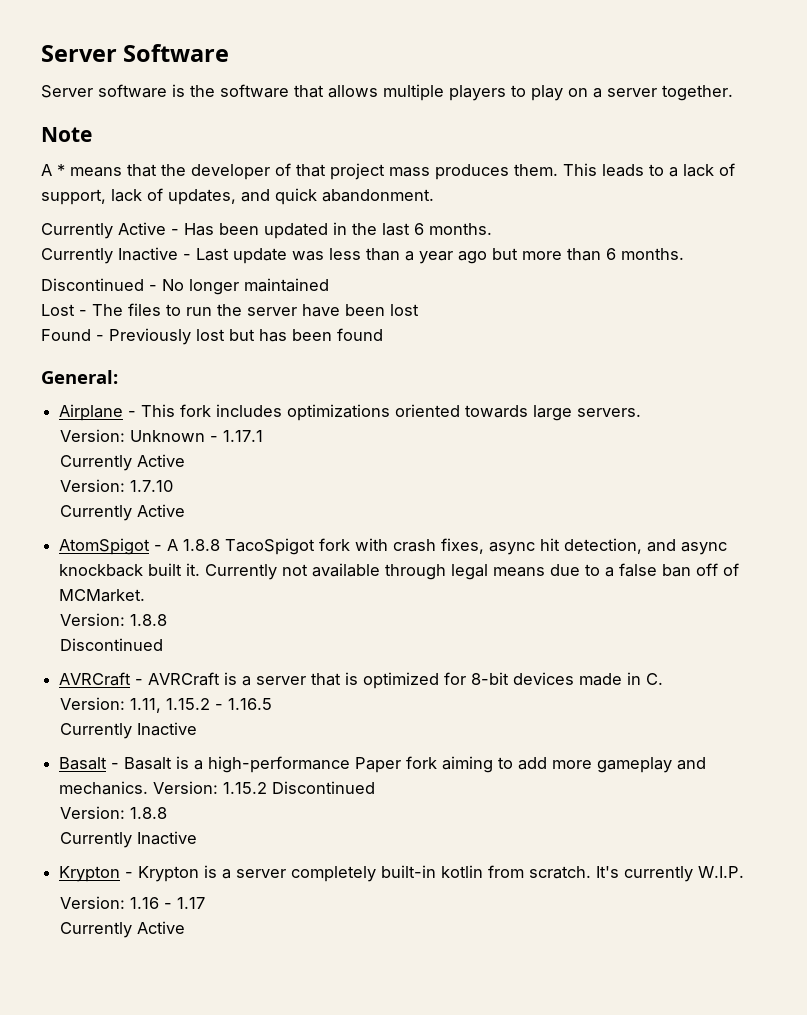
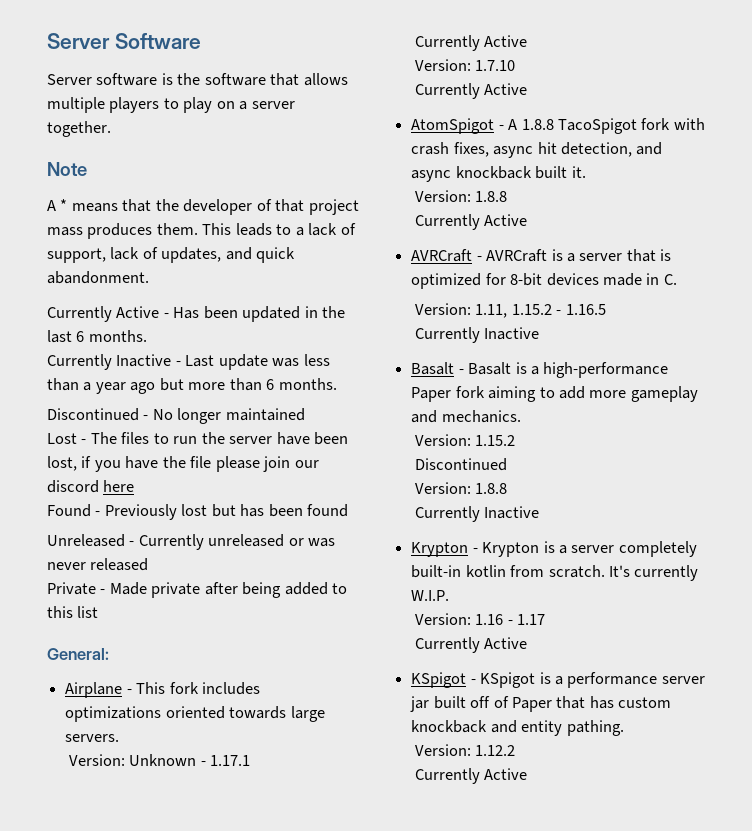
[390,304,419,316] lost -> [47,456,319,472] [47,480,135,493] lost, if you have the file please join our discord here
(383, 334) none -> [47,534,336,550] [47,558,149,571] [47,582,348,598] [47,606,99,618] // Unreleased - Currently unreleased or was never released // Private - Made private after being added to this list
[205,563,740,580] [59,589,146,602] [60,613,168,626] [60,638,164,651] Currently not available through legal means due to a false ban off of MCMarket. // Version: 1.8.8 // Discontinued -> [414,190,508,202] [414,214,528,230] // Version: 1.8.8 // Currently Active
(149, 788) none -> (521, 416) //
(268, 788) none -> (516, 440) //
(186, 927) none -> [411,672,705,688] [410,696,672,712] [411,720,624,736] [414,744,516,756] [414,768,528,784] // KSpigot - KSpigot is a performance server jar built off of Paper that has custom knockback and entity pathing. // Version: 1.12.2 // Currently Active

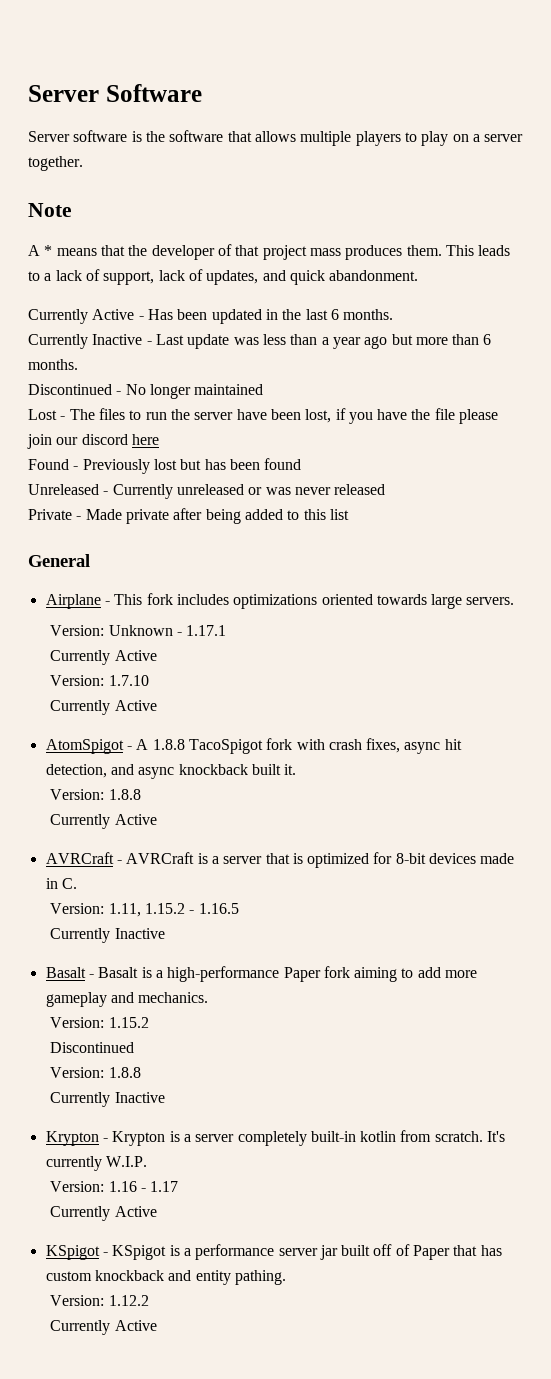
[47,648,109,660] General: -> [28,554,90,567] General

